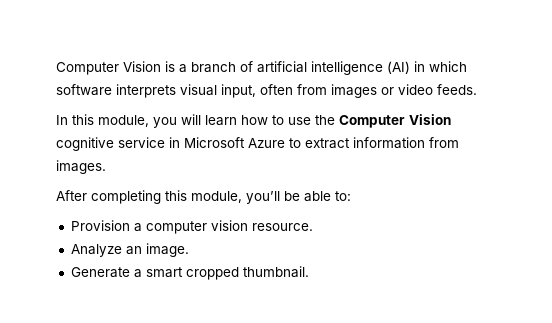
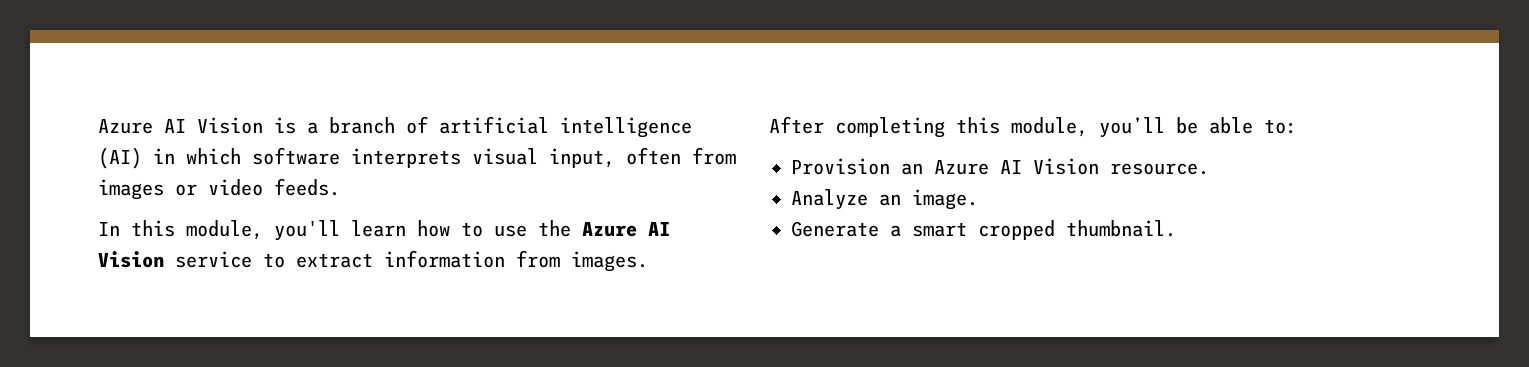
[56,62,119,75] Computer -> [98,119,186,134] Azure AI
[153,114,201,128] you will -> [274,220,340,241] you'll
[339,114,451,128] [56,137,285,151] Computer Vision cognitive service in Microsoft Azure -> [582,222,670,237] [98,251,252,268] Azure AI Vision service
[133,220,248,234] a computer vision -> [901,158,1099,175] an Azure AI Vision

